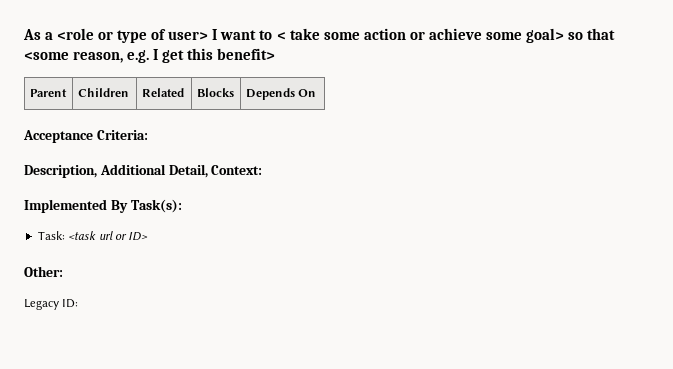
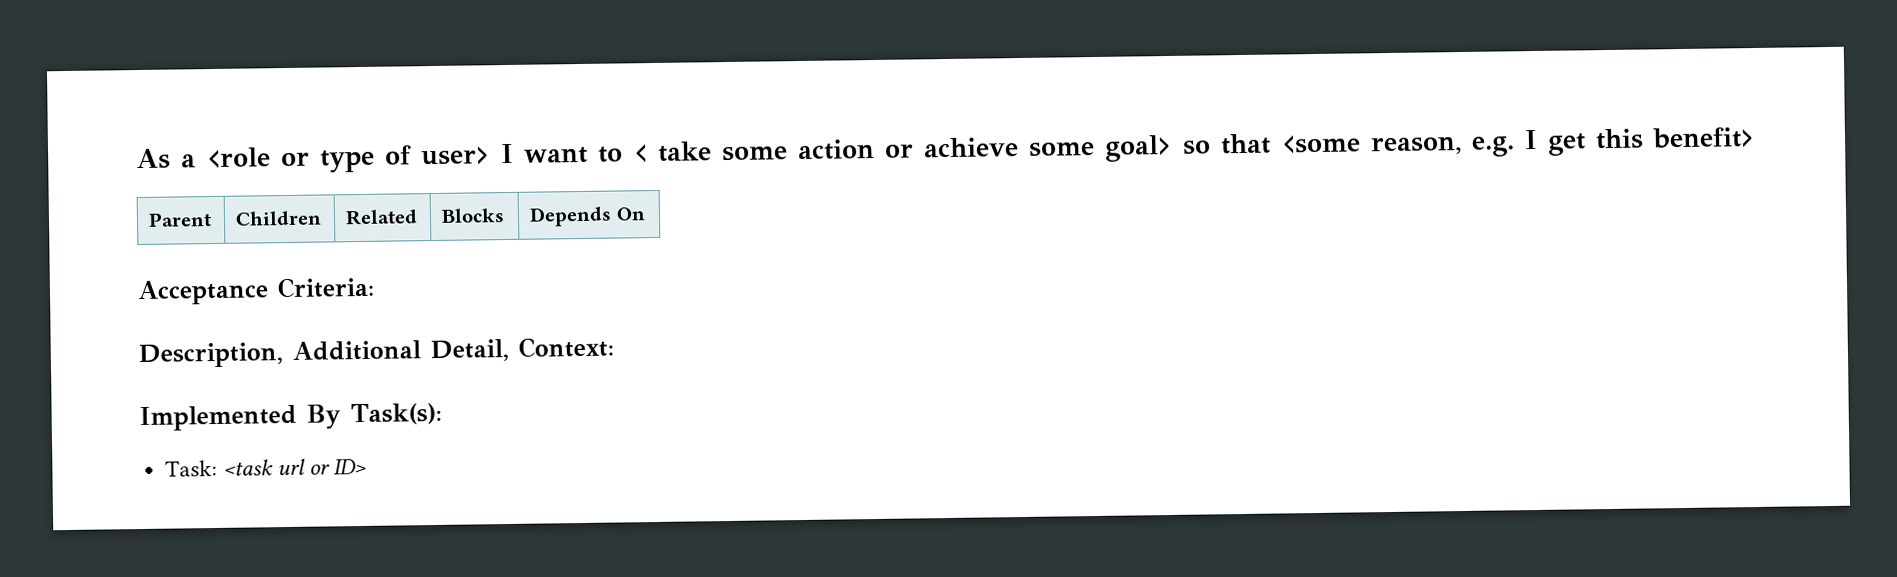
[24,266,63,277] [24,299,79,310] // Other: // Legacy ID: -> (368, 466) none

